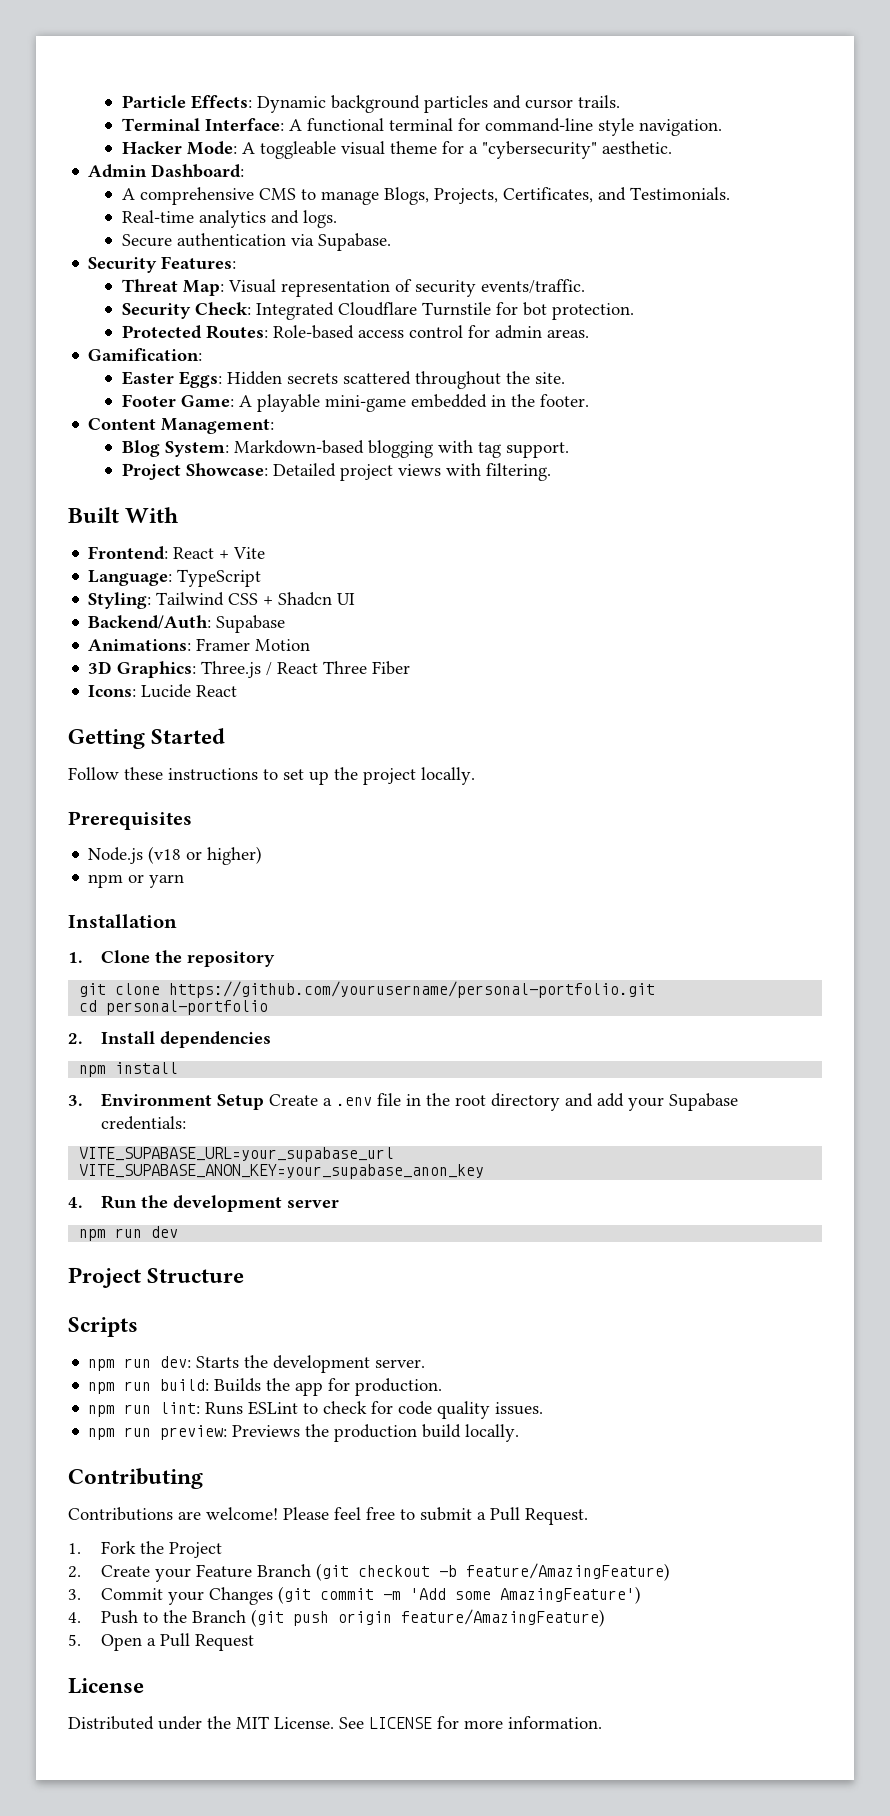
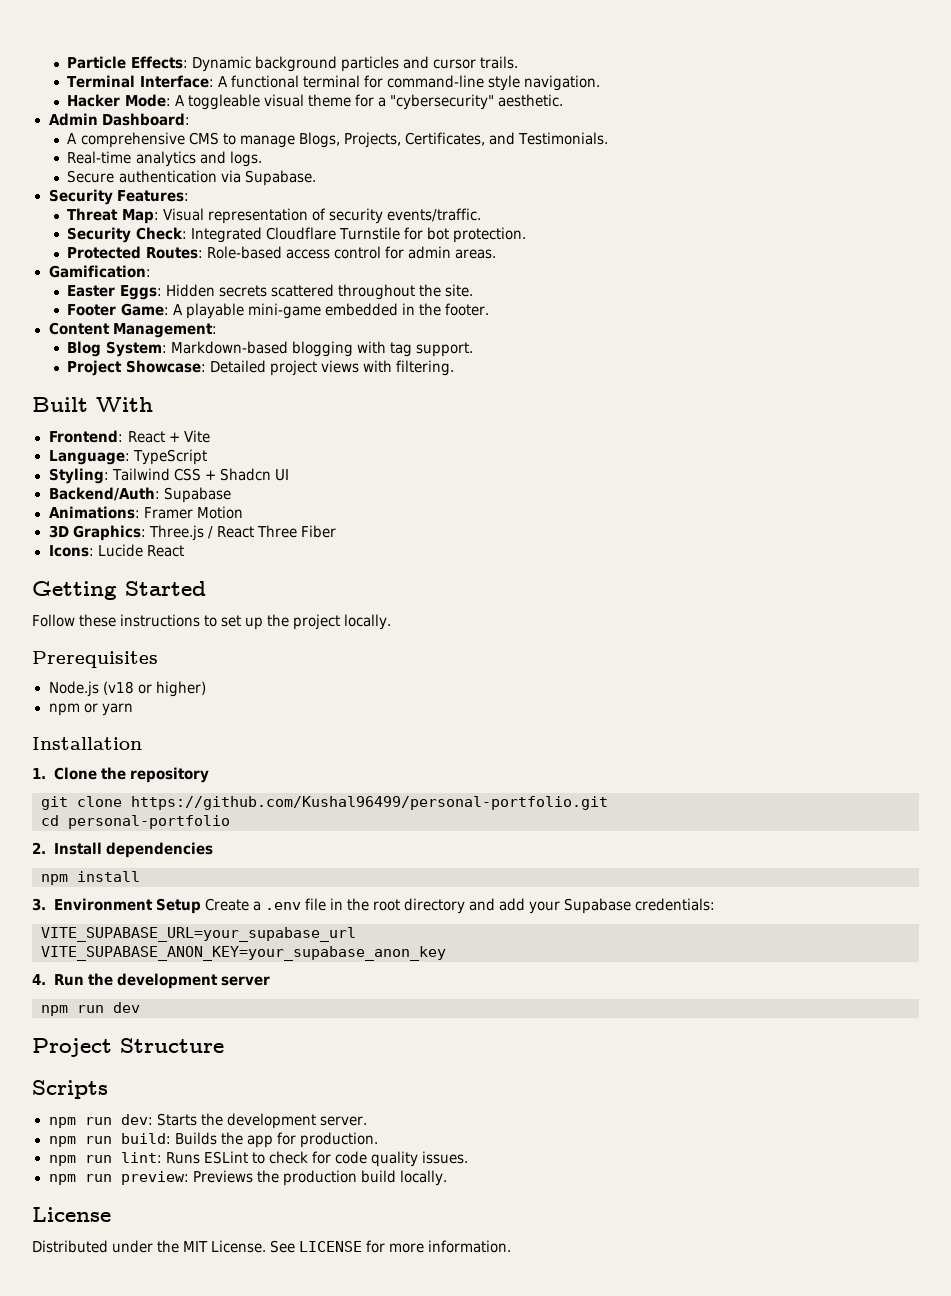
[169,981,656,998] https://github.com/yourusername/personal-portfolio.git -> [131,796,608,810] https://github.com/Kushal96499/personal-portfolio.git
[68,1468,203,1489] [68,1507,588,1525] [68,1541,223,1558] [68,1563,671,1582] [68,1586,642,1605] [68,1609,606,1627] [68,1633,255,1651] // Contributing // Contributions are welcome! Please feel free to submit a Pull Request. // 1. Fork the Project // 2. Create your Feature Branch (git checkout -b feature/AmazingFeature) // 3. Commit your Changes (git commit -m 'Add some AmazingFeature') // 4. Push to the Branch (git push origin feature/AmazingFeature) // 5. Open a Pull Request -> (447, 1178) none

